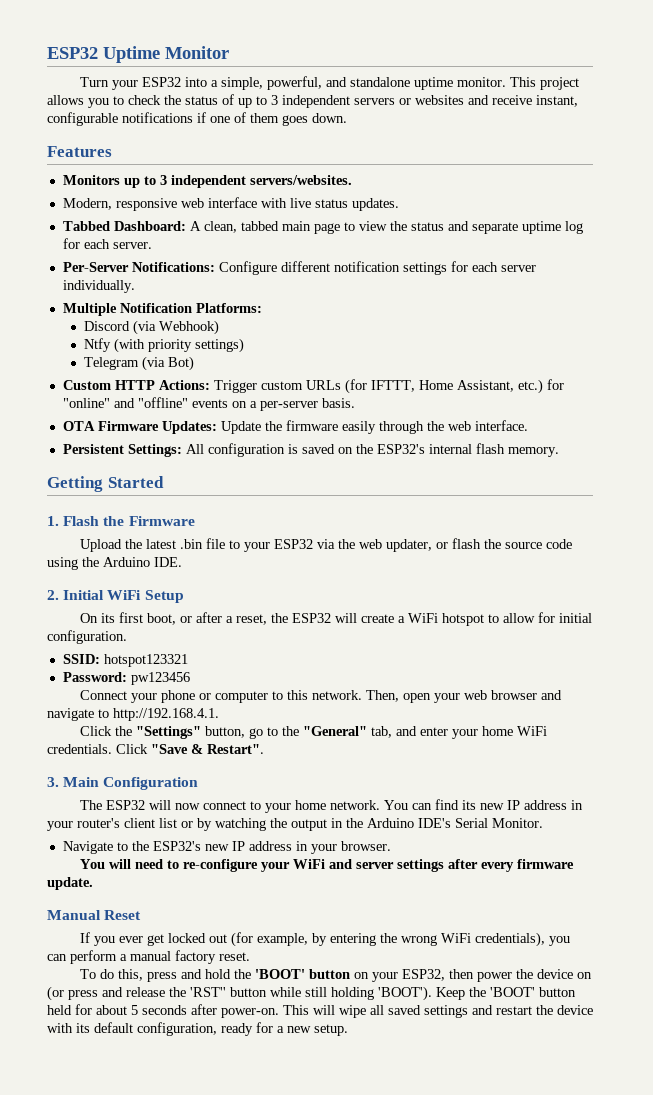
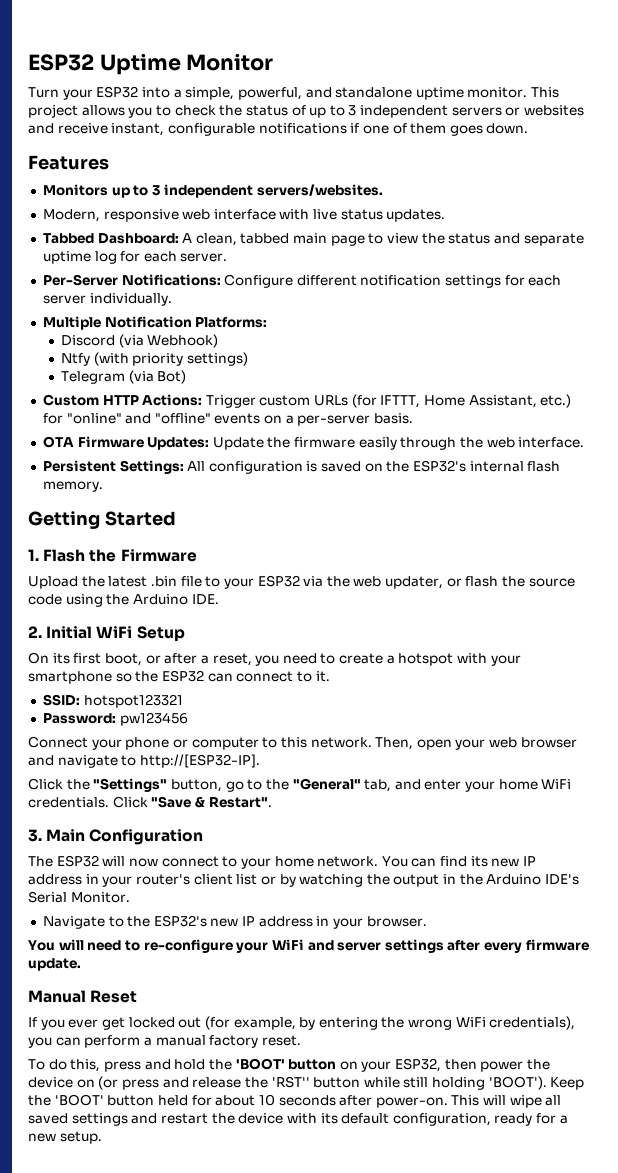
[271,612,593,626] [47,630,127,644] the ESP32 will create a WiFi hotspot to allow for initial configuration. -> [255,653,521,666] [28,670,330,684] you need to create a hotspot with your smartphone so the ESP32 can connect to it.
[113,708,219,721] http://192.168.4.1. -> [139,754,260,768] http://[ESP32-IP].
[131,1005,138,1015] 5 -> [258,1094,275,1106] 10

